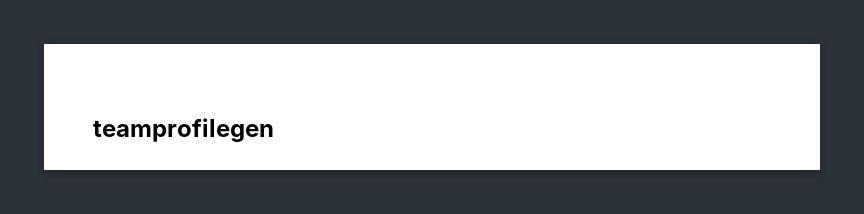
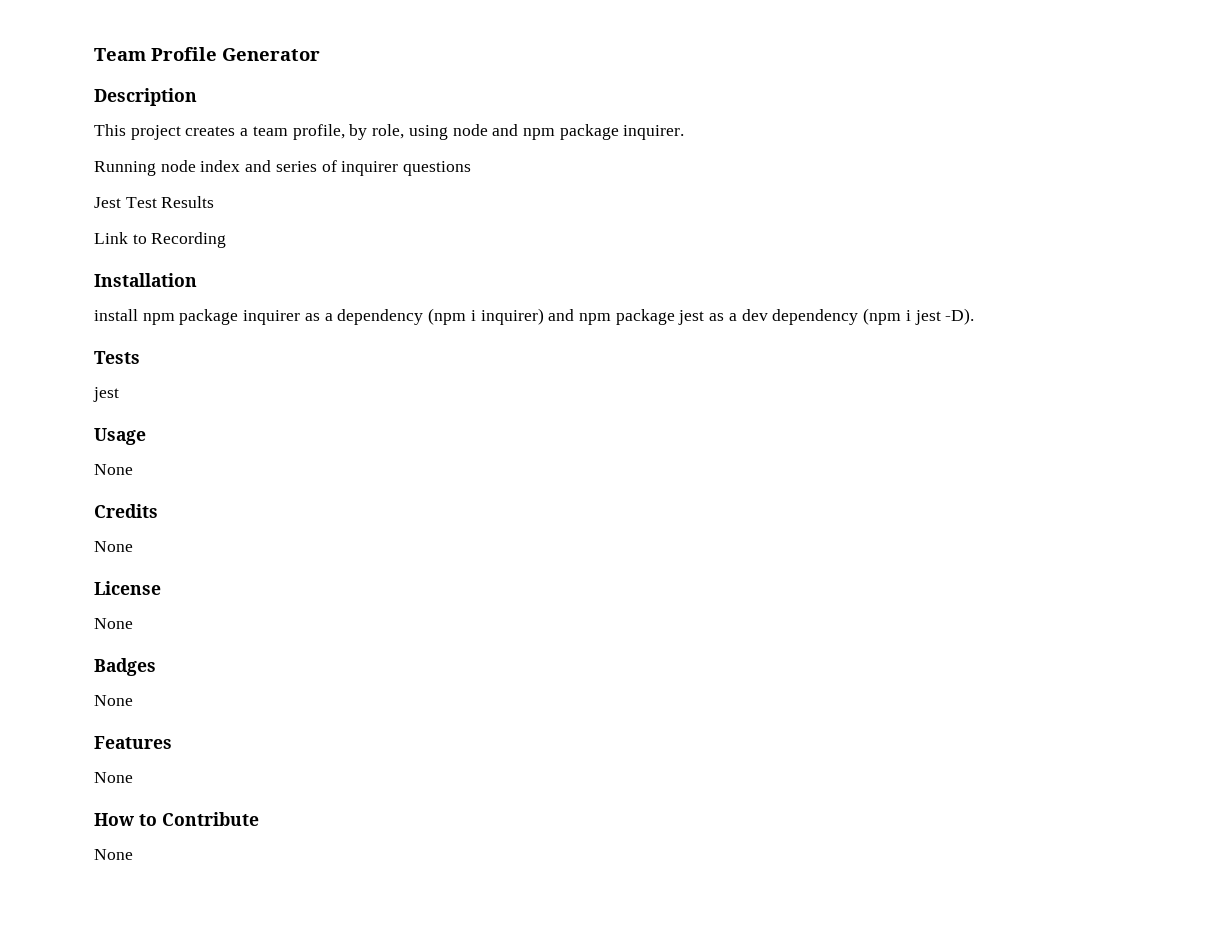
[93,118,274,142] teamprofilegen -> [94,47,320,61] [94,88,197,106] [94,124,685,140] [94,160,472,176] [94,196,215,208] [94,232,227,248] [94,273,197,287] [94,308,975,325] [94,351,140,364] [93,387,119,402] [94,428,146,445] [94,464,133,475] [94,504,158,518] [94,541,133,552] [94,581,161,595] [94,618,133,629] [94,658,156,676] [94,695,133,706] [94,736,172,749] [94,772,133,783] [94,812,259,826] [94,849,133,860] Team Profile Generator // Description // This project creates a team profile, by role, using node and npm package inquirer. // Running node index and series of inquirer questions // Jest Test Results // Link to Recording // Installation // install npm package inquirer as a dependency (npm i inquirer) and npm package jest as a dev dependency (npm i jest -D). // Tests // jest // Usage // None // Credits // None // License // None // Badges // None // Features // None // How to Contribute // None

